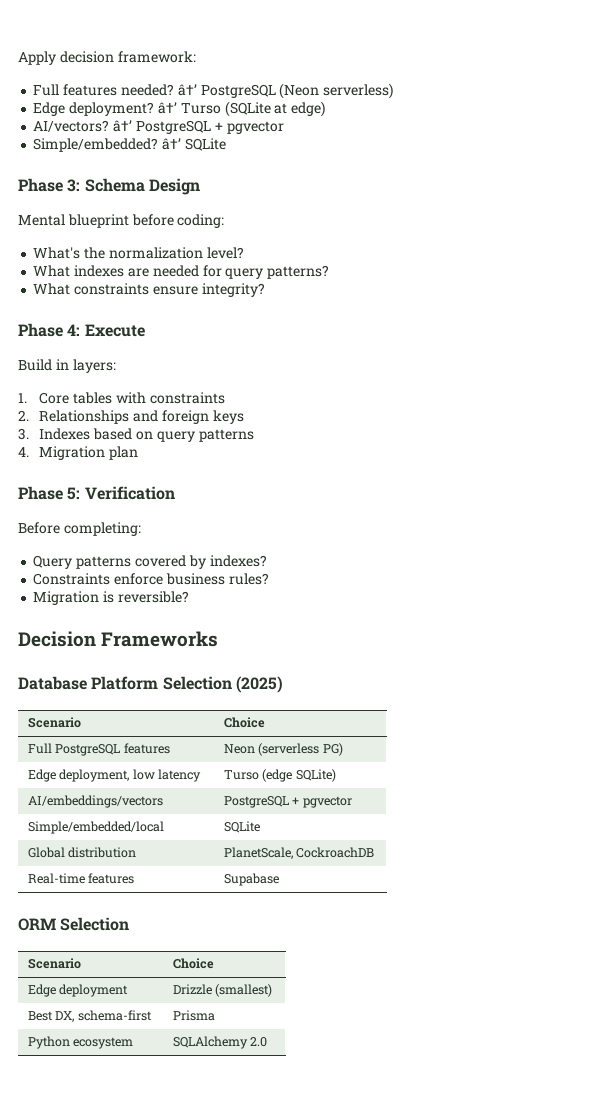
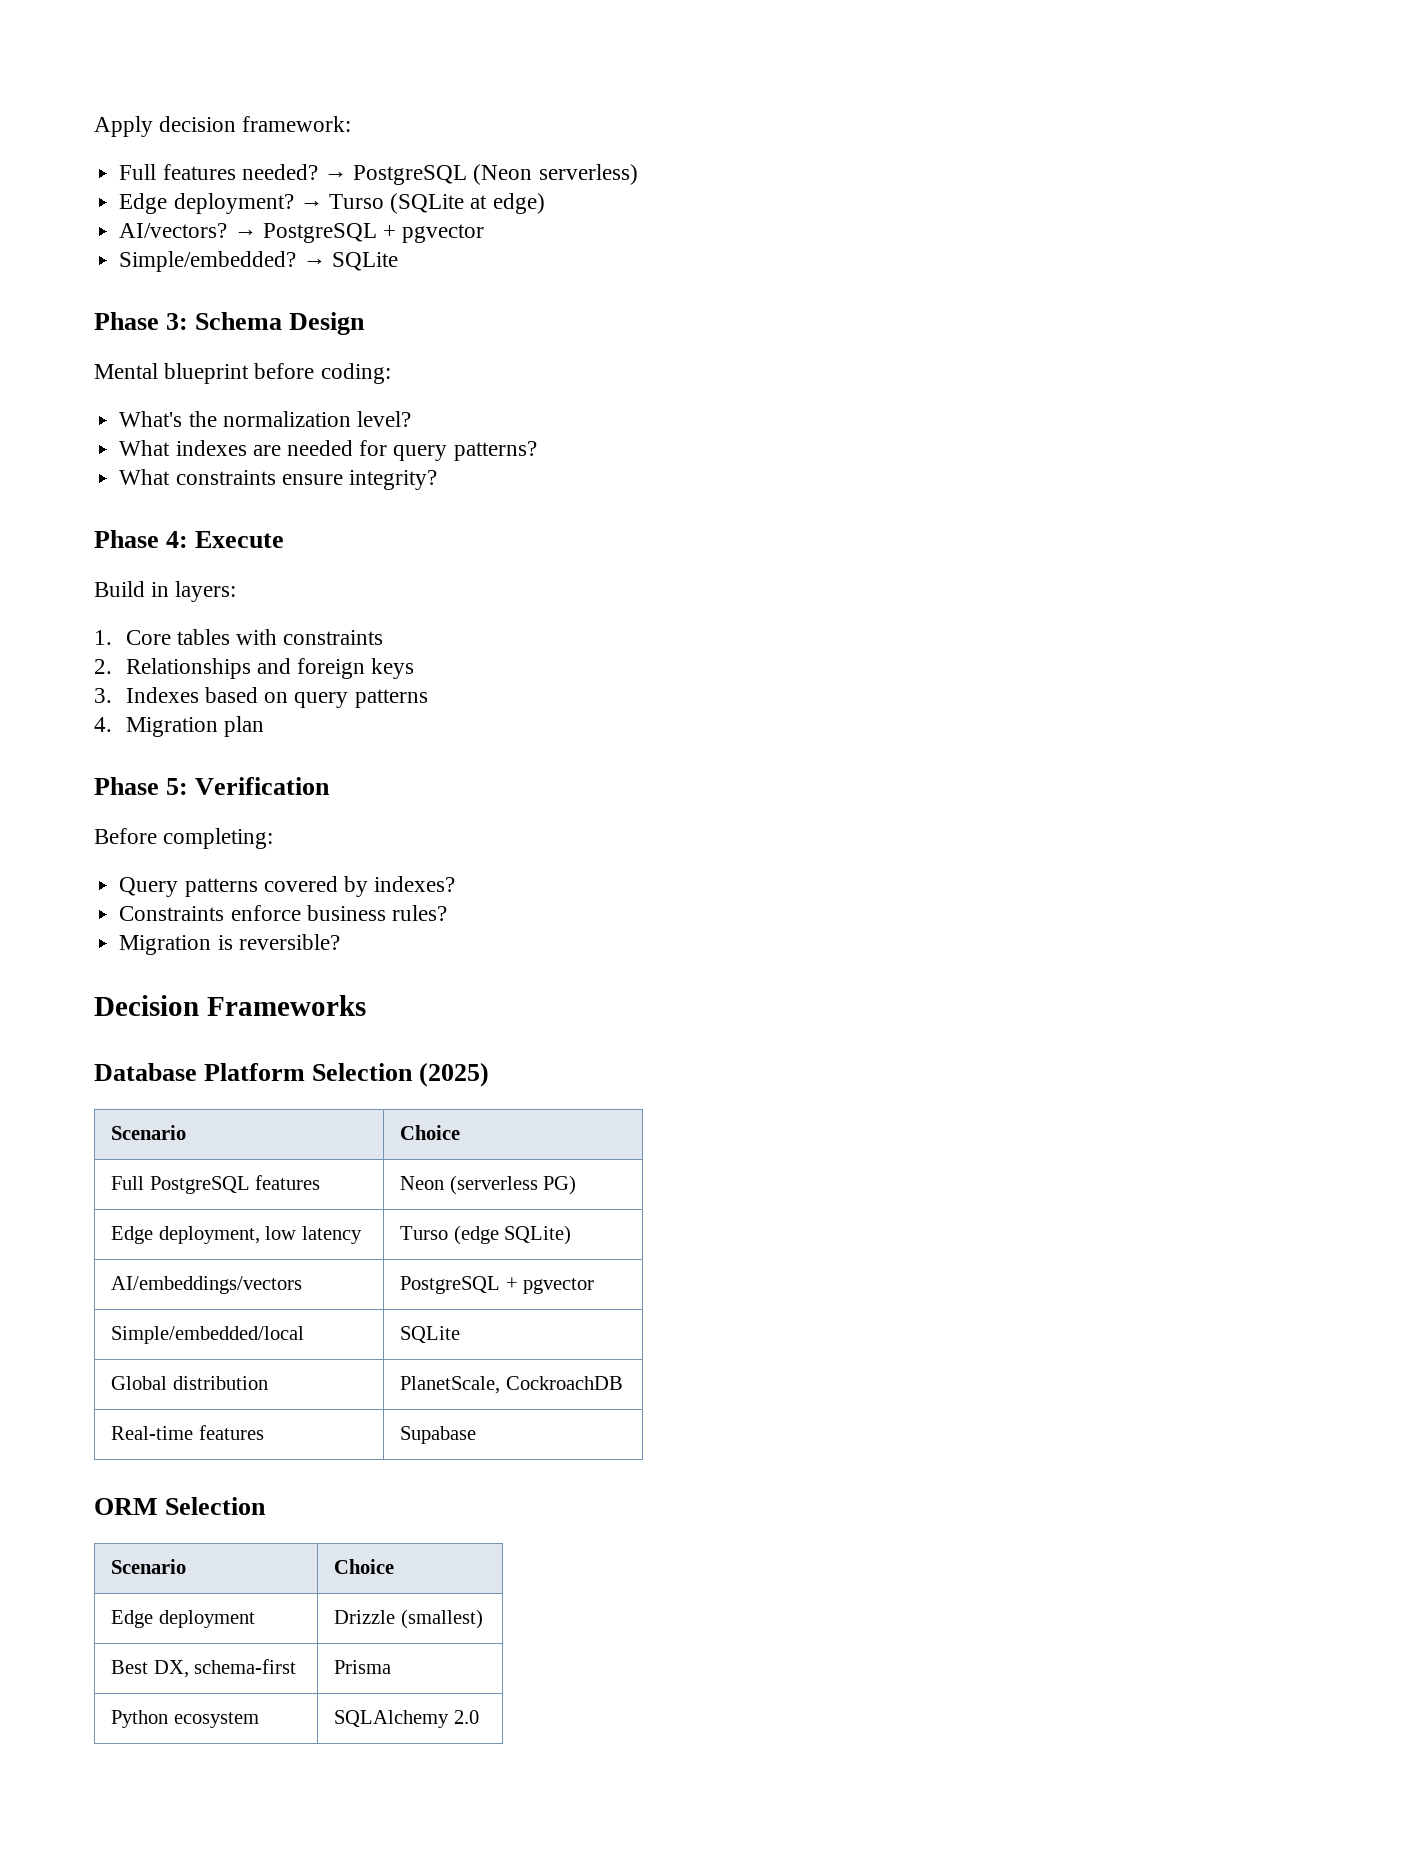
[177,84,197,96] â†’ -> [323,171,347,180] →
[157,102,177,114] â†’ -> [299,200,323,209] →
[113,120,133,132] â†’ -> [233,229,257,238] →
[162,138,182,150] â†’ -> [302,258,326,267] →

